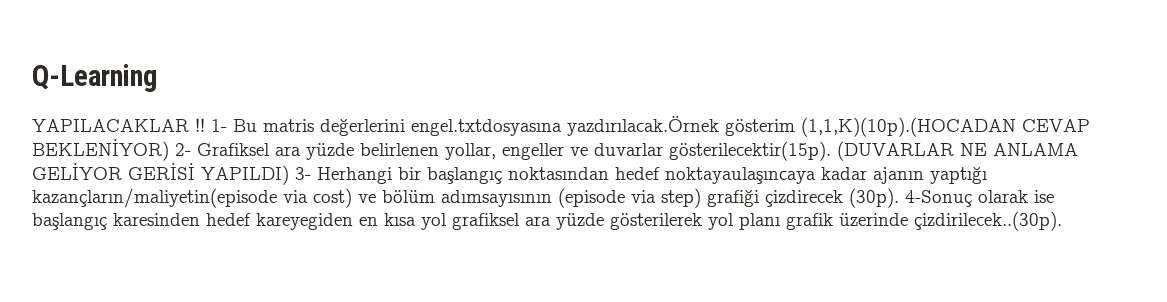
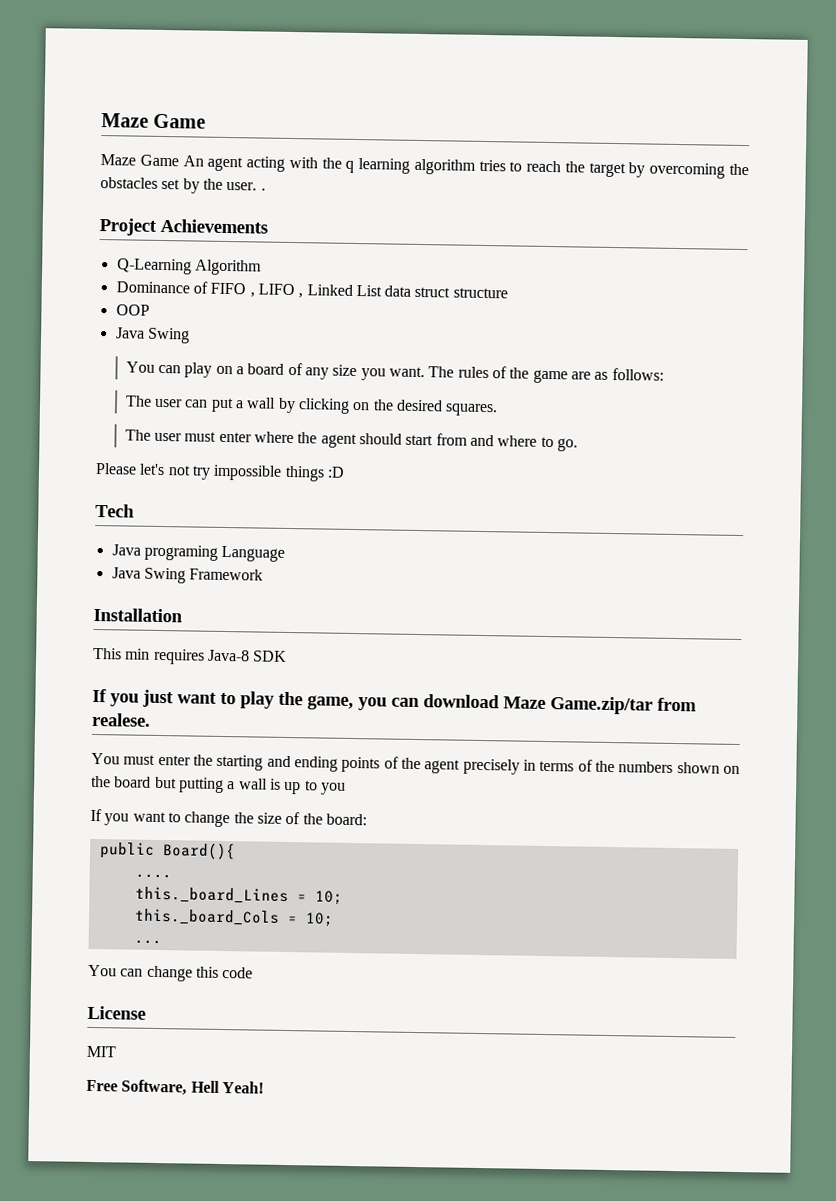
[32,64,157,92] [32,116,1090,137] [32,139,1078,161] [32,163,987,185] [32,188,1054,208] [32,211,1062,231] Q-Learning // YAPILACAKLAR !! 1- Bu matris değerlerini engel.txtdosyasına yazdırılacak.Örnek gösterim (1,1,K)(10p).(HOCADAN CEVAP BEKLENİYOR) 2- Grafiksel ara yüzde belirlenen yollar, engeller ve duvarlar gösterilecektir(15p). (DUVARLAR NE ANLAMA GELİYOR GERİSİ YAPILDI) 3- Herhangi bir başlangıç noktasından hedef noktayaulaşıncaya kadar ajanın yaptığı kazançların/maliyetin(episode via cost) ve bölüm adımsayısının (episode via step) grafiği çizdirecek (30p). 4-Sonuç olarak ise başlangıç karesinden hedef kareyegiden en kısa yol grafiksel ara yüzde gösterilerek yol planı grafik üzerinde çizdirilecek..(30p). -> [101,113,207,129] [100,154,749,179] [100,177,266,194] [99,218,268,236] [116,258,262,276] [115,281,508,299] [115,304,150,316] [115,327,190,344] [125,361,664,384] [124,395,499,417] [124,429,578,452] [95,462,345,482] [95,503,135,518] [111,544,286,562] [111,567,264,584] [93,607,183,623] [93,647,288,665] [92,688,697,715] [92,712,151,727] [91,752,740,775] [91,775,346,795] [90,808,367,828] [98,842,236,861] [134,873,172,879] [134,886,343,905] [133,908,334,927] [133,939,162,945] [88,964,254,982] [87,1005,146,1020] [86,1045,117,1058] [86,1079,264,1096] Maze Game // Maze Game An agent acting with the q learning algorithm tries to reach the target by overcoming the obstacles set by the user. . // Project Achievements // Q-Learning Algorithm // Dominance of FIFO , LIFO , Linked List data struct structure // OOP // Java Swing // You can play on a board of any size you want. The rules of the game are as follows: // The user can put a wall by clicking on the desired squares. // The user must enter where the agent should start from and where to go. // Please let's not try impossible things :D // Tech // Java programing Language // Java Swing Framework // Installation // This min requires Java-8 SDK // If you just want to play the game, you can download Maze Game.zip/tar from realese. // You must enter the starting and ending points of the agent precisely in terms of the numbers shown on the board but putting a wall is up to you // If you want to change the size of the board: // public Board(){ // .... // this._board_Lines = 10; // this._board_Cols = 10; // ... // You can change this code // License // MIT // Free Software, Hell Yeah!

